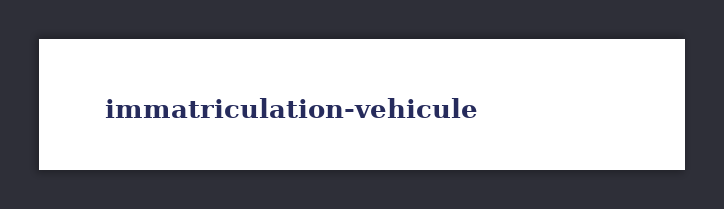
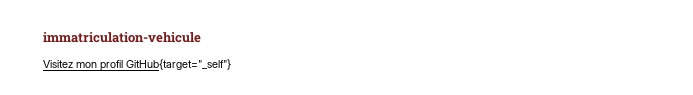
(478, 108) none -> [43,59,231,71] // Visitez mon profil GitHub{target="_self"}

